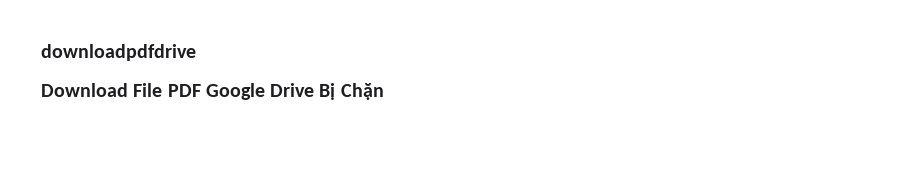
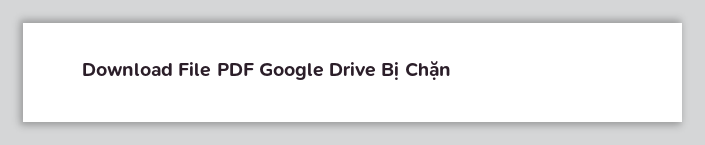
[41,44,196,61] downloadpdfdrive // -> (82, 69) none

